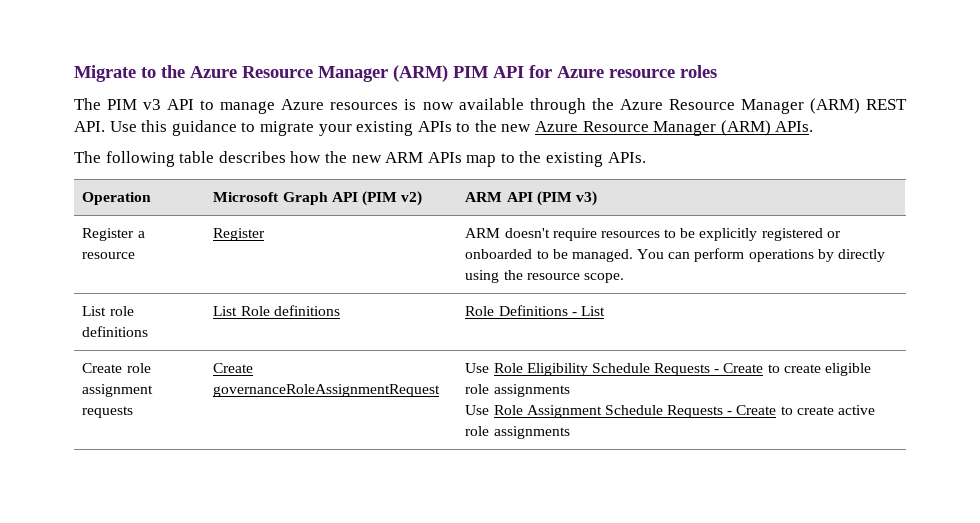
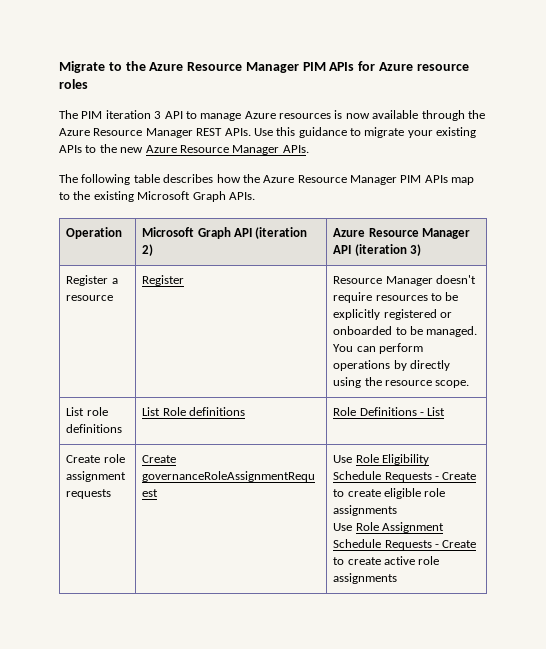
[393,65,524,82] (ARM) PIM API -> [302,62,355,71] PIM APIs
[143,99,162,110] v3 -> [105,110,162,119] iteration 3
[809,98,907,114] [74,121,105,132] (ARM) REST API. -> [196,128,251,136] REST APIs.
[720,120,771,136] (ARM) -> (280, 150) none
[351,152,424,163] new ARM -> [263,175,422,185] Azure Resource Manager PIM
(604, 159) none -> [137,191,226,202] Microsoft Graph
[361,191,423,206] [465,191,597,206] (PIM v2) | ARM API (PIM v3) -> [255,227,308,239] [142,244,154,256] [333,228,471,239] [333,244,422,256] (iteration 2) | Azure Resource Manager API (iteration 3)
[465,228,501,238] ARM -> [333,276,433,286] Resource Manager

